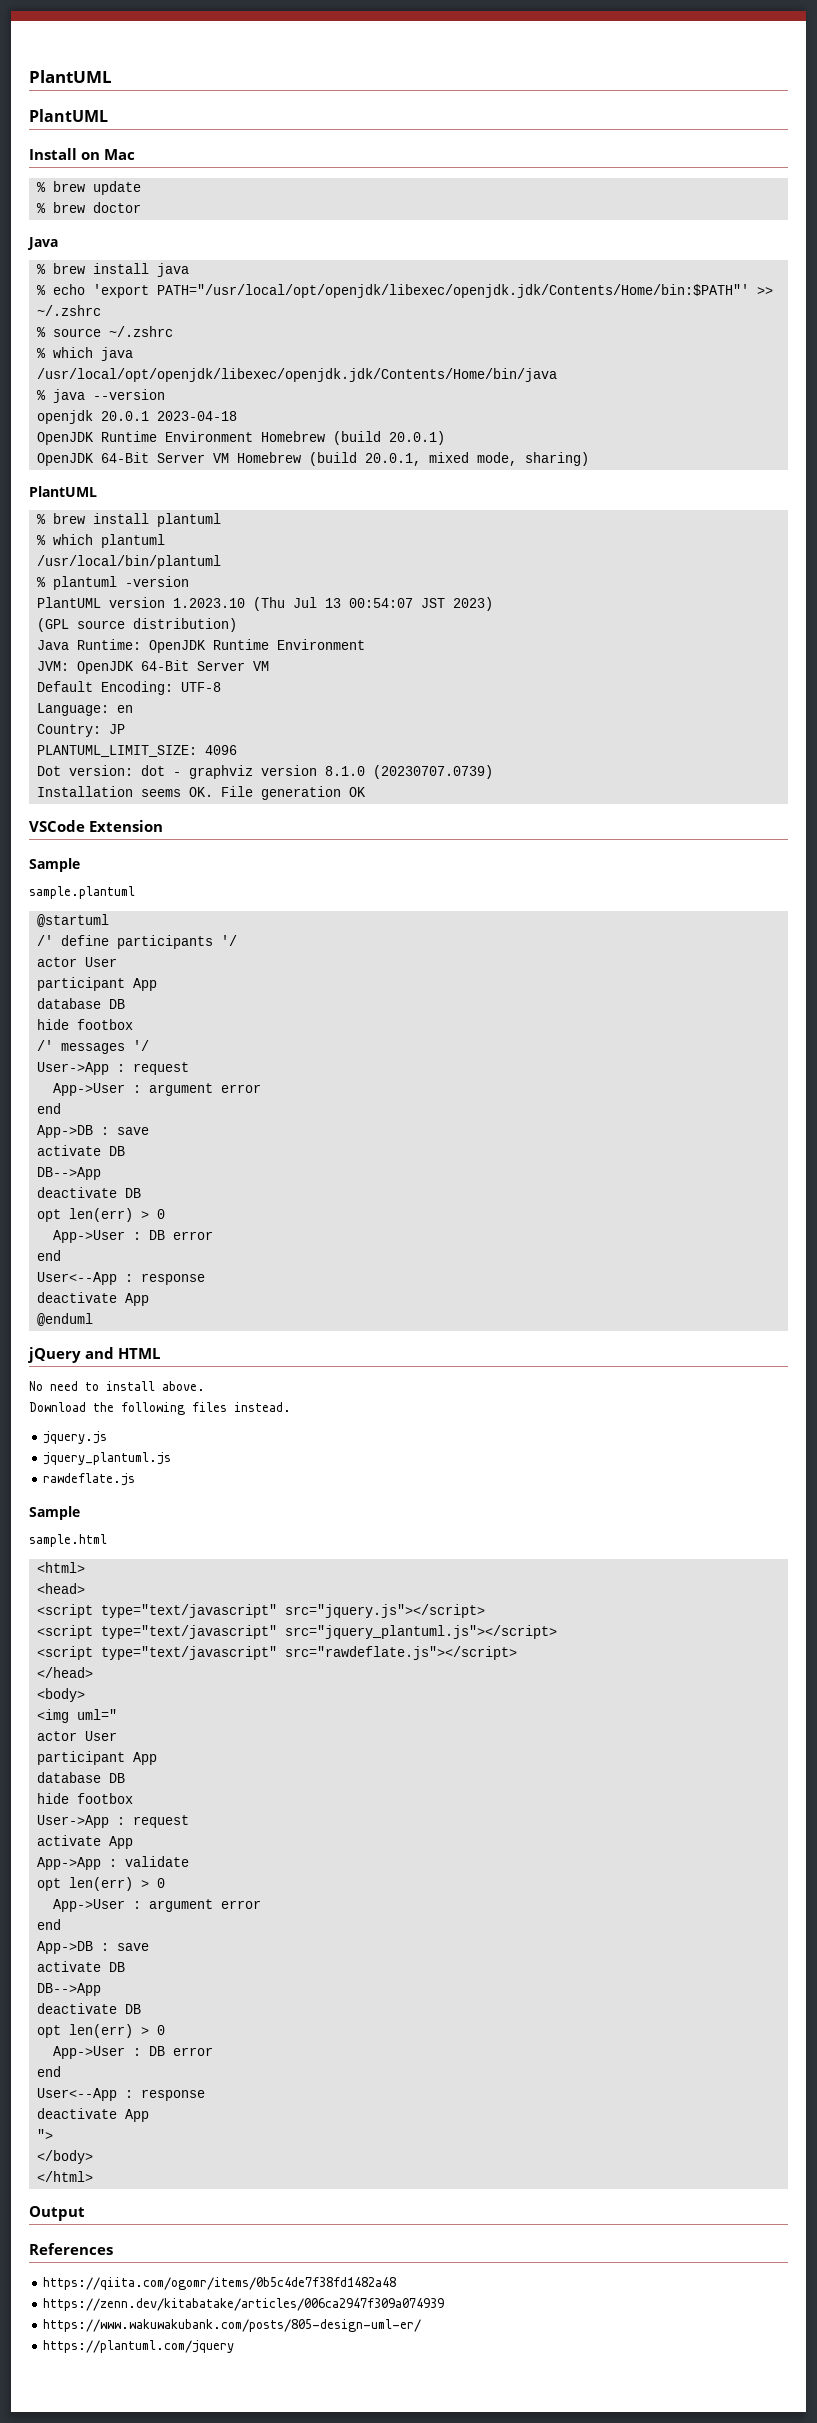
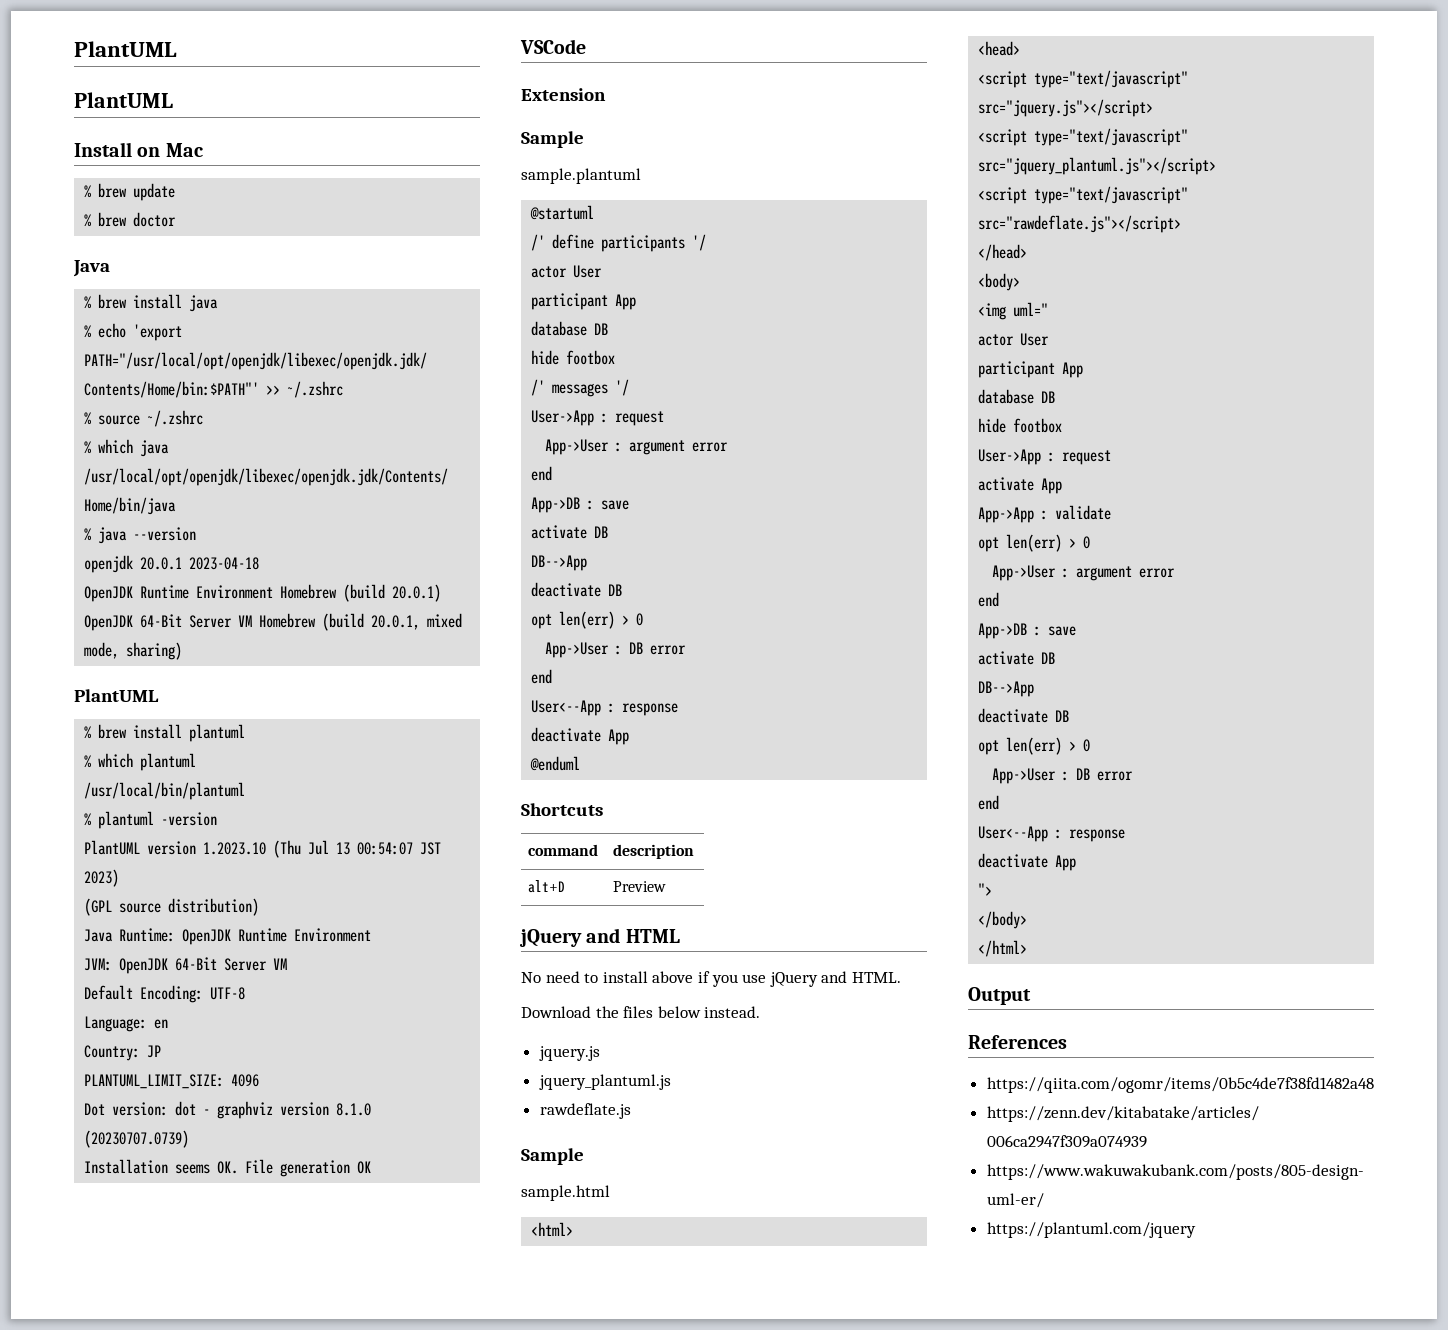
(85, 826) none -> (586, 46) //
(93, 1319) none -> [521,803,603,816] [528,844,599,856] [613,844,695,859] [528,880,566,893] [613,881,667,892] // Shortcuts // command | description // alt+D | Preview
[162,1381,205,1391] above. -> [652,971,901,987] above if you use jQuery and HTML.
[121,1402,227,1415] following files -> [623,1006,701,1018] files below

